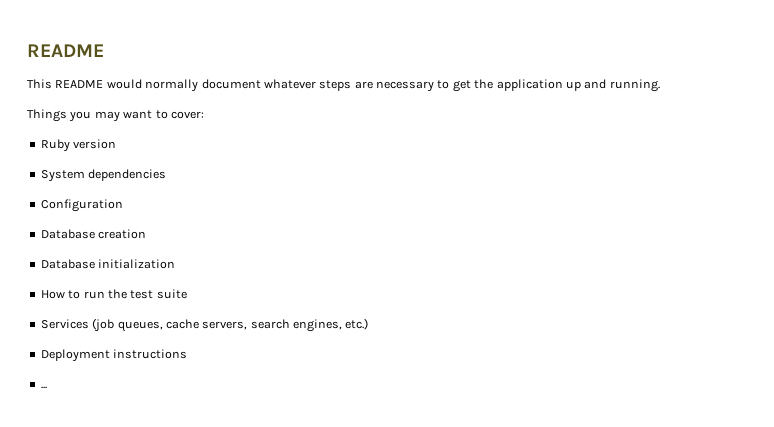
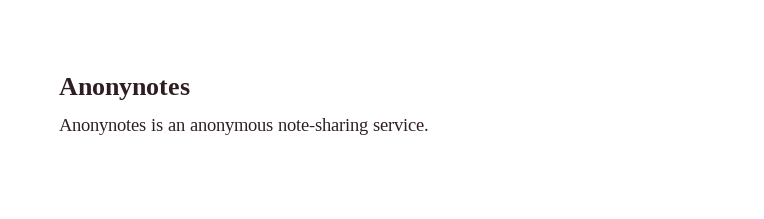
[27,44,104,57] [27,79,660,92] [27,109,204,122] [40,139,117,152] [40,169,167,182] [40,199,123,212] [40,229,147,239] [40,259,176,269] [40,289,187,299] [40,318,369,332] [40,349,188,362] [40,386,47,389] README // This README would normally document whatever steps are necessary to get the application up and running. // Things you may want to cover: // Ruby version // System dependencies // Configuration // Database creation // Database initialization // How to run the test suite // Services (job queues, cache servers, search engines, etc.) // Deployment instructions // ... -> [59,78,190,100] [59,118,429,135] Anonynotes // Anonynotes is an anonymous note-sharing service.

